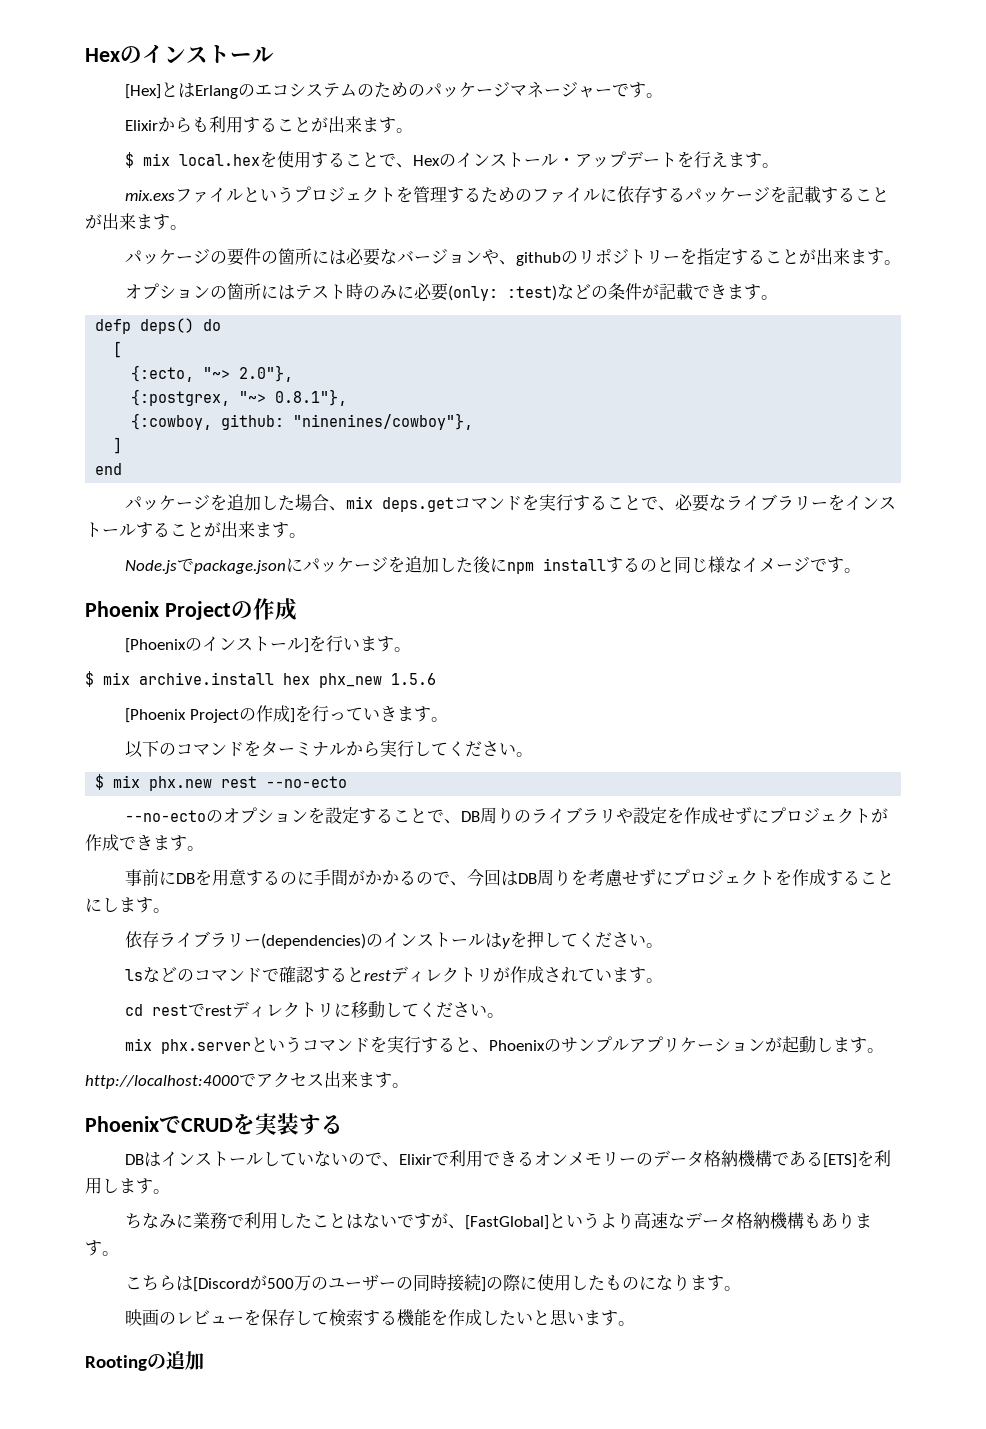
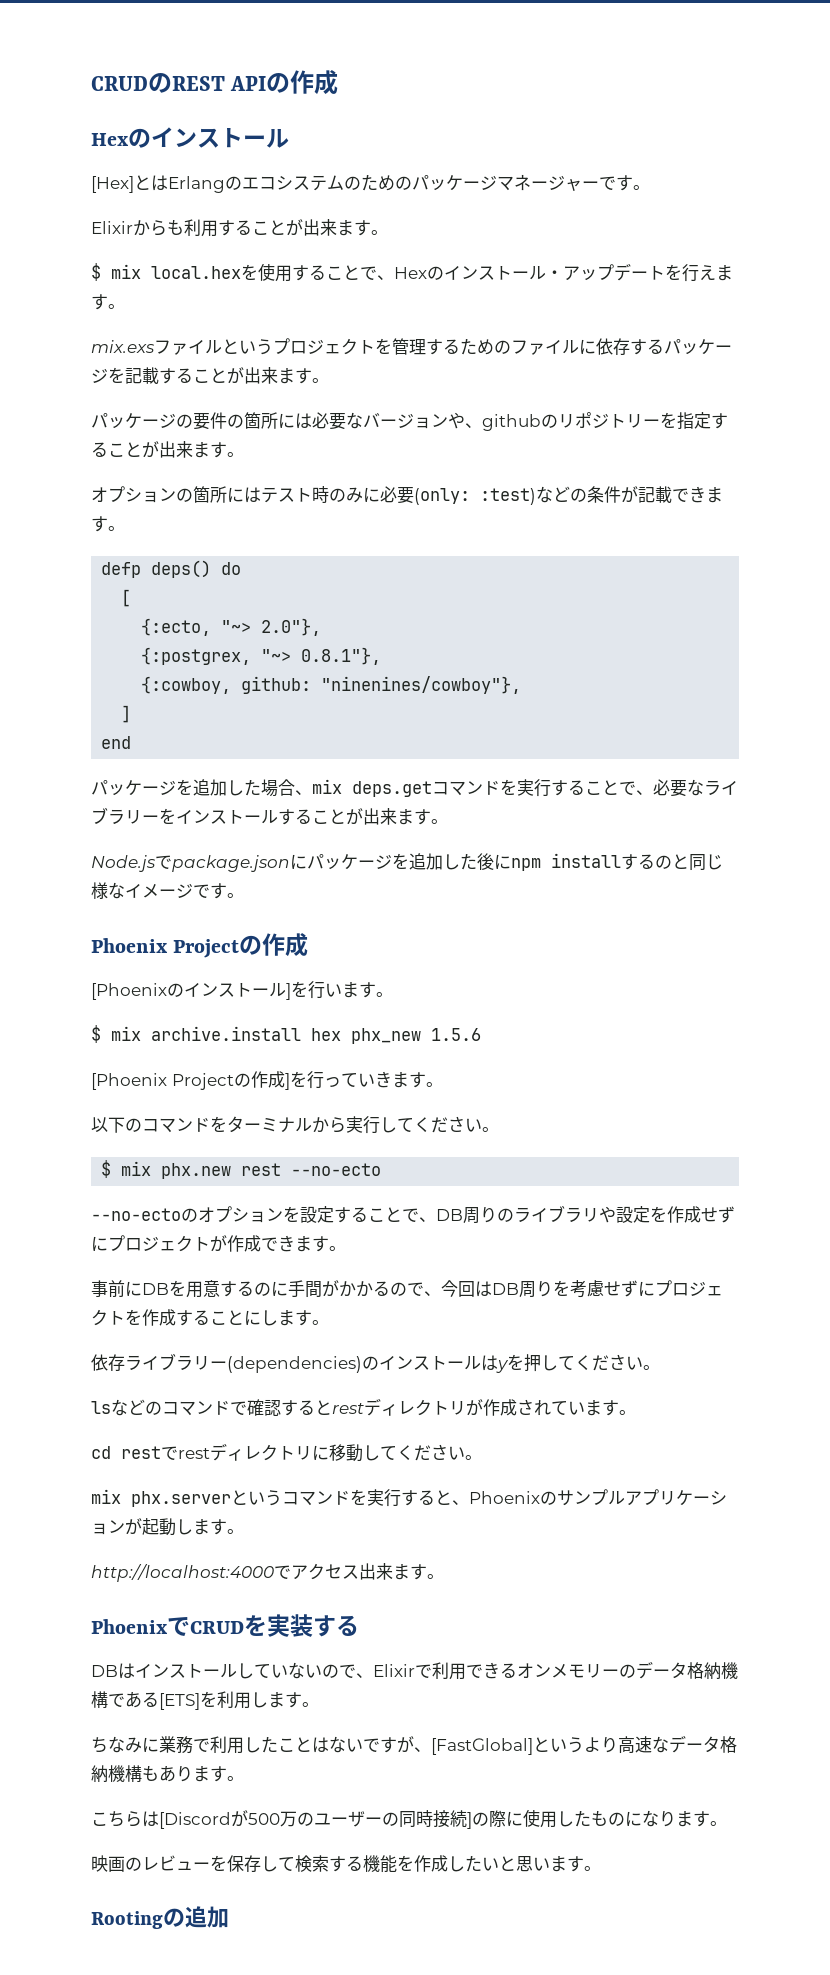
(85, 55) none -> [91,70,339,95] CRUDのREST APIの作成 //

